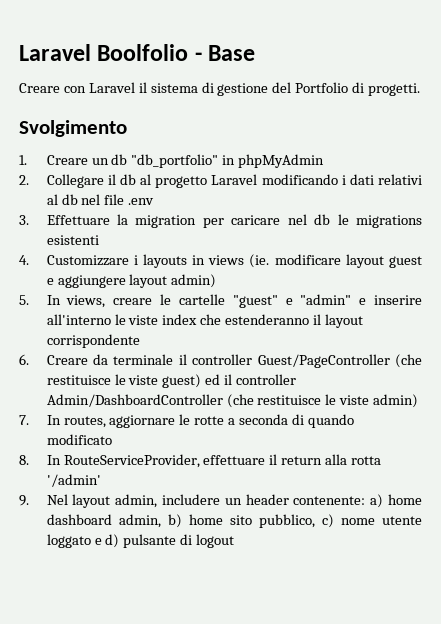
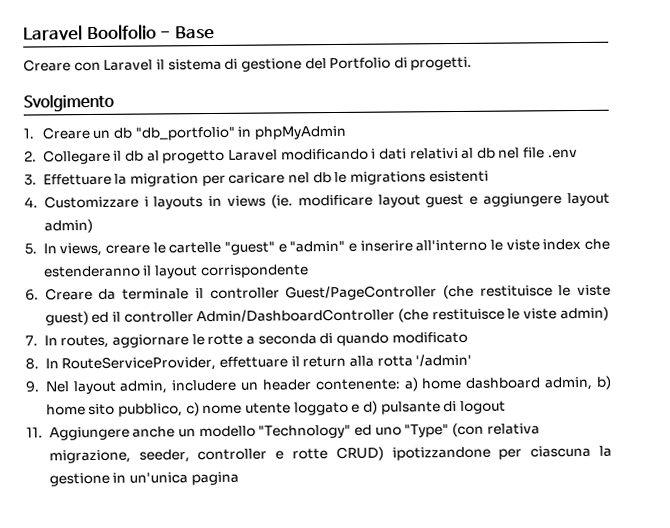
(235, 541) none -> [26,422,540,441] [48,445,612,464] [48,471,239,487] // 11. Aggiungere anche un modello "Technology" ed uno "Type" (con relativa migrazione, seeder, controller e rotte CRUD) ipotizzandone per ciascuna la gestione in un'unica pagina

